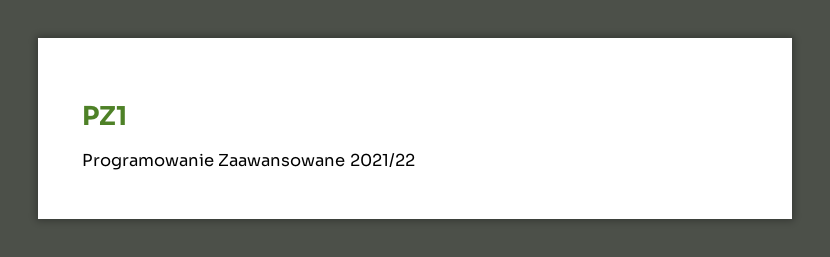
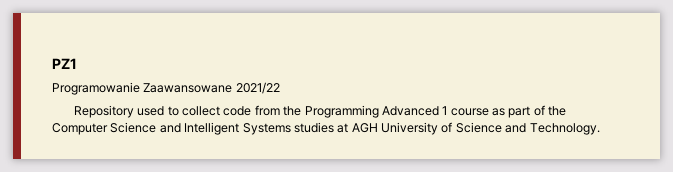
(415, 160) none -> [73,105,567,118] [52,122,600,135] // Repository used to collect code from the Programming Advanced 1 course as part of the Computer Science and Intelligent Systems studies at AGH University of Science and Technology.

